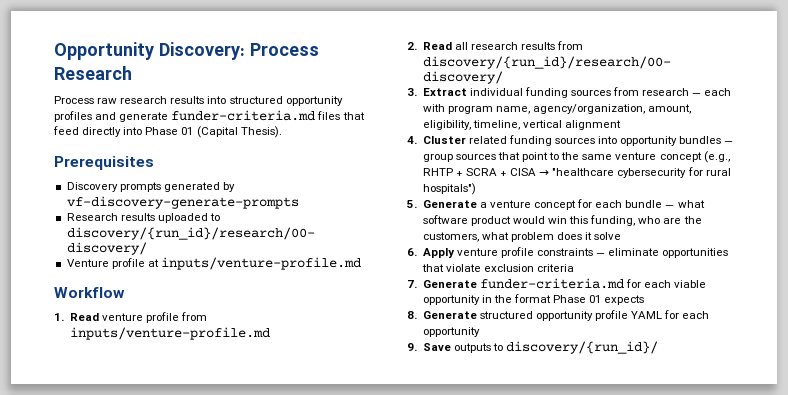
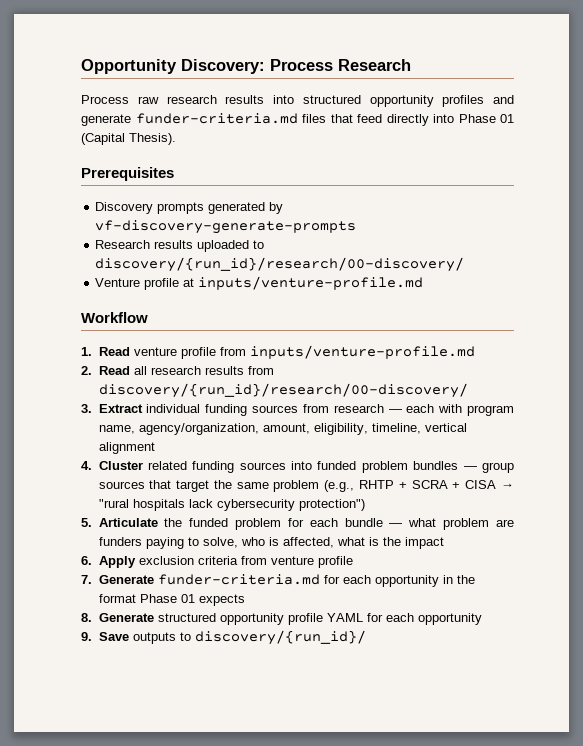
[620,136,678,146] opportunity -> [317,461,408,473] funded problem
[522,152,702,162] point to the same venture concept -> [176,480,320,492] target the same problem
[552,167,731,178] [422,183,476,195] [407,200,577,210] "healthcare cybersecurity for rural hospitals") // 5. Generate a venture concept -> [98,499,365,511] [81,518,282,530] "rural hospitals lack cybersecurity protection") // 5. Articulate the funded problem
[422,215,702,226] [422,232,622,242] software product would win this funding, who are the customers, what problem does it solve -> [443,518,515,530] [98,537,444,549] problem are funders paying to solve, who is affected, what is the impact
[456,247,729,258] [421,264,575,272] venture profile constraints — eliminate opportunities that violate exclusion criteria -> [138,556,353,568] exclusion criteria from venture profile
[674,280,707,288] viable -> (371, 579) none

